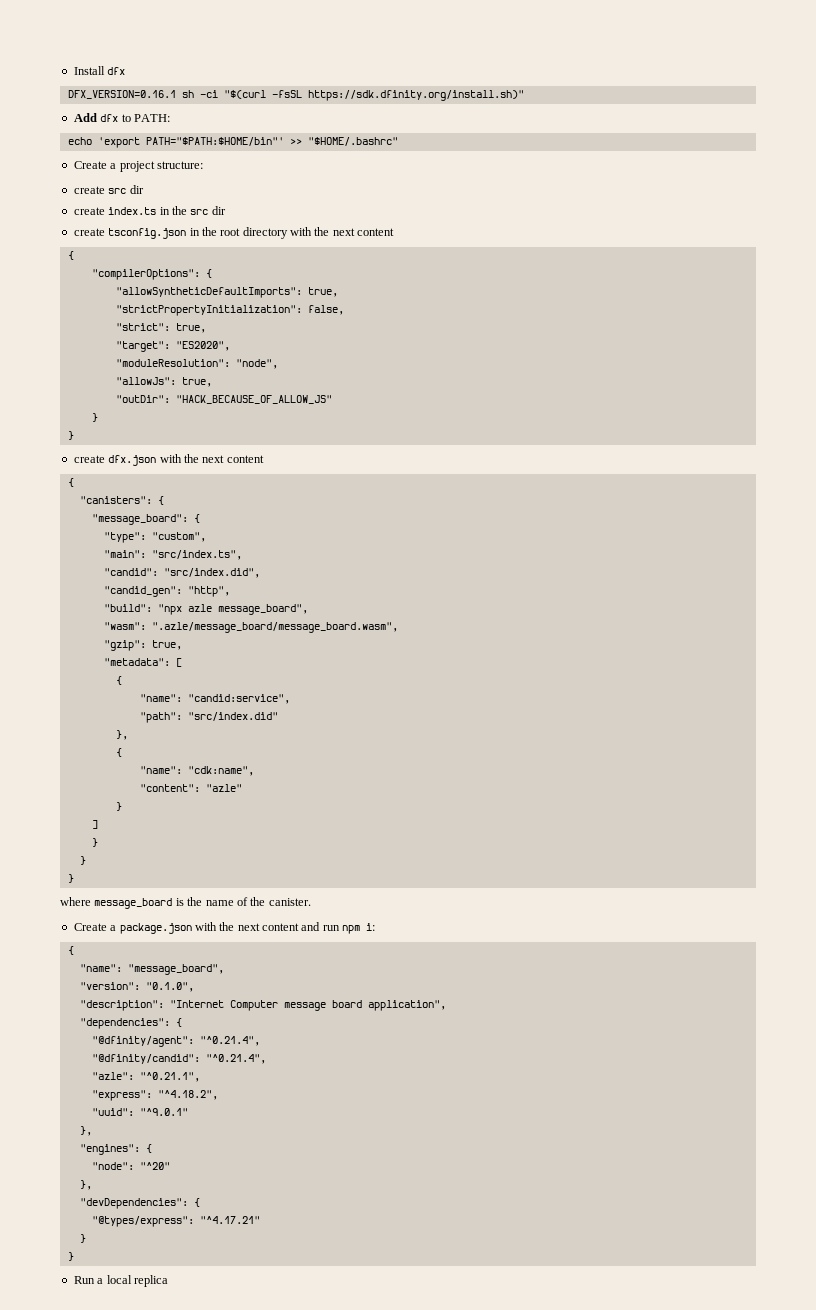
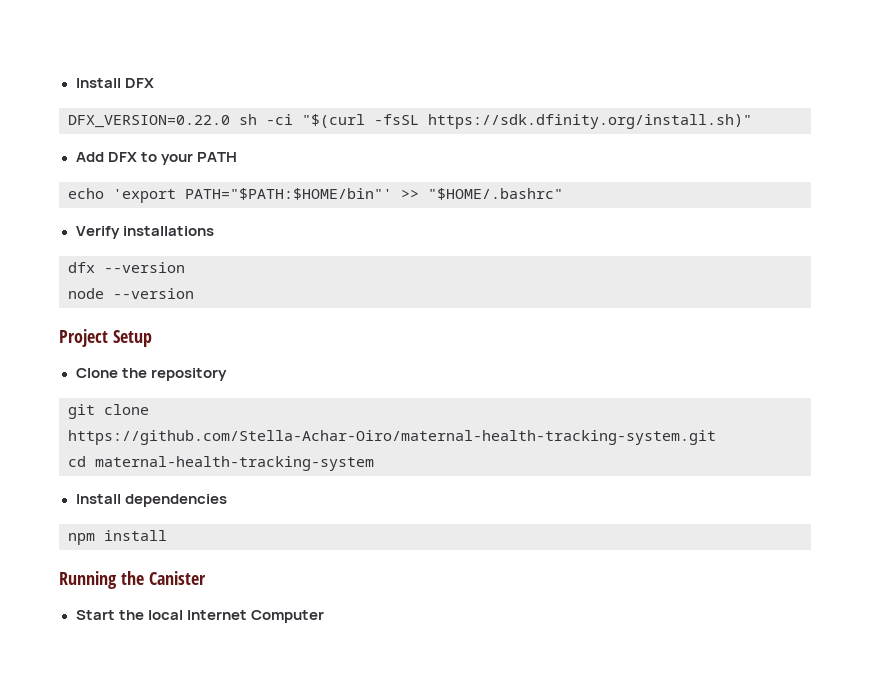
[73,66,126,75] [67,90,176,99] Install dfx // DFX_VERSION=0.16.1 -> [75,78,154,88] [68,115,230,128] Install DFX // DFX_VERSION=0.22.0
[100,114,170,122] dfx to PATH: -> [107,152,237,165] DFX to your PATH
[73,161,203,172] [73,185,144,194] [73,206,226,215] [73,227,395,239] [67,251,74,260] [91,269,212,280] [115,287,338,298] [115,305,344,316] [115,323,206,333] [115,341,230,352] [115,359,278,369] [115,377,212,387] [115,395,332,404] [91,413,98,422] [67,431,74,440] [73,454,264,466] [67,478,74,487] [79,496,164,505] [91,514,200,525] [103,532,206,543] [103,550,242,560] [103,568,260,578] [103,586,230,597] [103,604,308,615] [103,622,398,633] [103,640,182,651] [103,658,182,667] [115,676,122,685] [139,694,290,704] [139,712,278,723] [115,730,128,740] [115,748,122,757] [139,766,254,776] [139,784,242,792] [115,802,122,811] [91,820,98,829] [91,838,98,847] [79,856,86,865] [67,874,74,883] [60,897,311,909] [73,922,376,934] [67,946,74,955] [79,964,224,975] [79,982,194,992] [79,1000,446,1011] [79,1018,182,1029] [91,1036,260,1047] [91,1054,266,1064] [91,1072,200,1082] [91,1090,218,1101] [91,1108,188,1116] [79,1126,92,1136] [79,1144,152,1155] [91,1162,170,1170] [79,1180,92,1190] [79,1198,200,1209] [91,1216,260,1227] [79,1234,86,1243] [67,1252,74,1261] [73,1275,168,1287] Create a project structure: // create src dir // create index.ts in the src dir // create tsconfig.json in the root directory with the next content // { // "compilerOptions": { // "allowSyntheticDefaultImports": true, // "strictPropertyInitialization": false, // "strict": true, // "target": "ES2020", // "moduleResolution": "node", // "allowJs": true, // "outDir": "HACK_BECAUSE_OF_ALLOW_JS" // } // } // create dfx.json with the next content // { // "canisters": { // "message_board": { // "type": "custom", // "main": "src/index.ts", // "candid": "src/index.did", // "candid_gen": "http", // "build": "npx azle message_board", // "wasm": ".azle/message_board/message_board.wasm", // "gzip": true, // "metadata": [ // { // "name": "candid:service", // "path": "src/index.did" // }, // { // "name": "cdk:name", // "content": "azle" // } // ] // } // } // } // where message_board is the name of the canister. // Create a package.json with the next content and run npm i: // { // "name": "message_board", // "version": "0.1.0", // "description": "Internet Computer message board application", // "dependencies": { // "@dfinity/agent": "^0.21.4", // "@dfinity/candid": "^0.21.4", // "azle": "^0.21.1", // "express": "^4.18.2", // "uuid": "^9.0.1" // }, // "engines": { // "node": "^20" // }, // "devDependencies": { // "@types/express": "^4.17.21" // } // } // Run a local replica -> [75,226,214,239] [68,262,185,273] [68,288,194,299] [59,329,152,347] [75,368,227,381] [68,404,149,419] [68,430,716,445] [68,456,374,471] [75,494,227,507] [68,530,167,545] [59,571,206,589] [75,610,324,623] Verify installations // dfx --version // node --version // Project Setup // Clone the repository // git clone https://github.com/Stella-Achar-Oiro/maternal-health-tracking-system.git // cd maternal-health-tracking-system // Install dependencies // npm install // Running the Canister // Start the local Internet Computer

